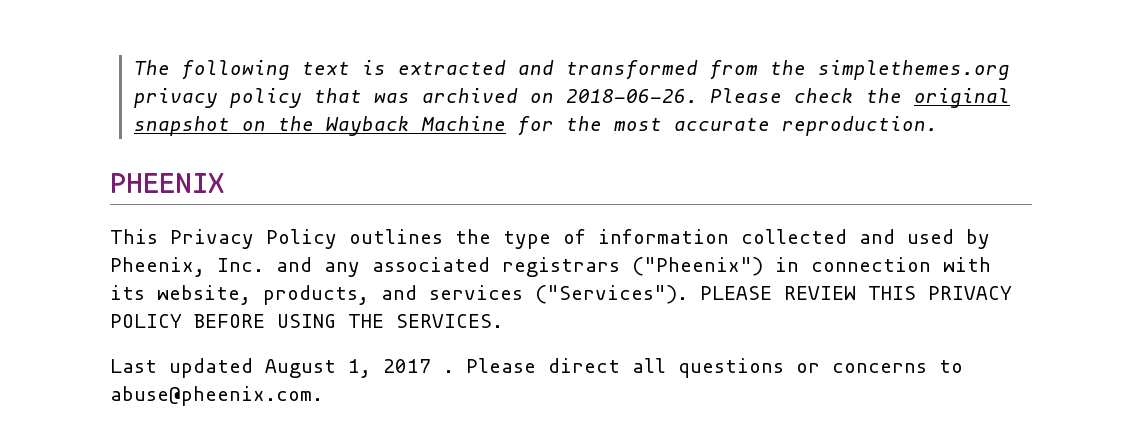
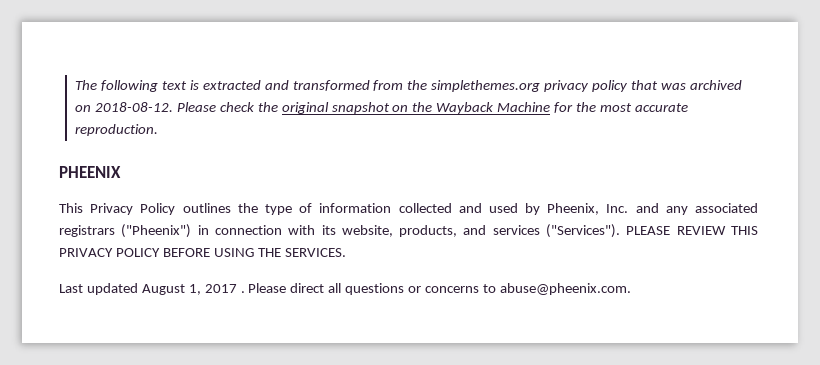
[565,89,698,103] 2018-06-26. -> [94,102,173,112] 2018-08-12.

